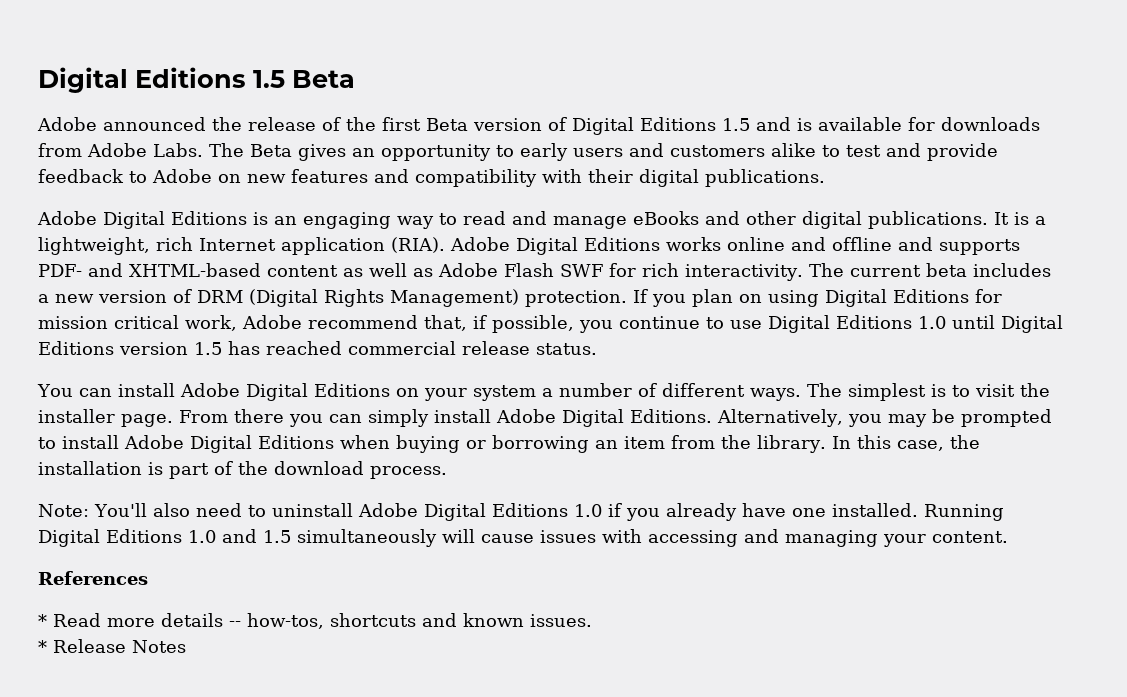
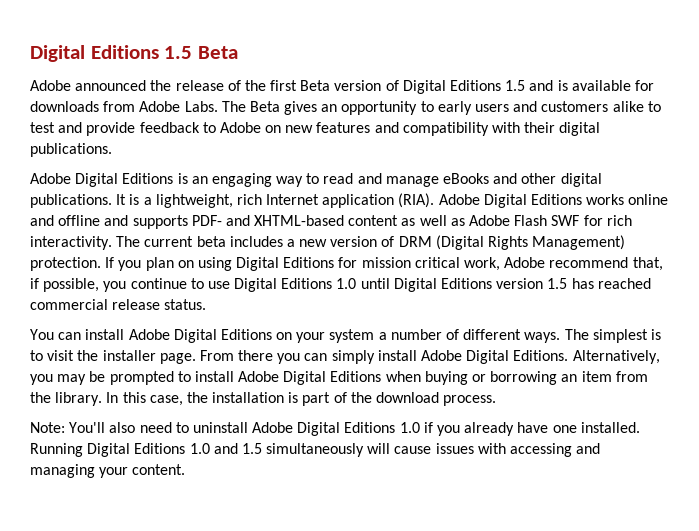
[38,571,148,585] [38,613,592,629] [38,639,186,653] // References // * Read more details -- how-tos, shortcuts and known issues. // * Release Notes -> (186, 469) none

